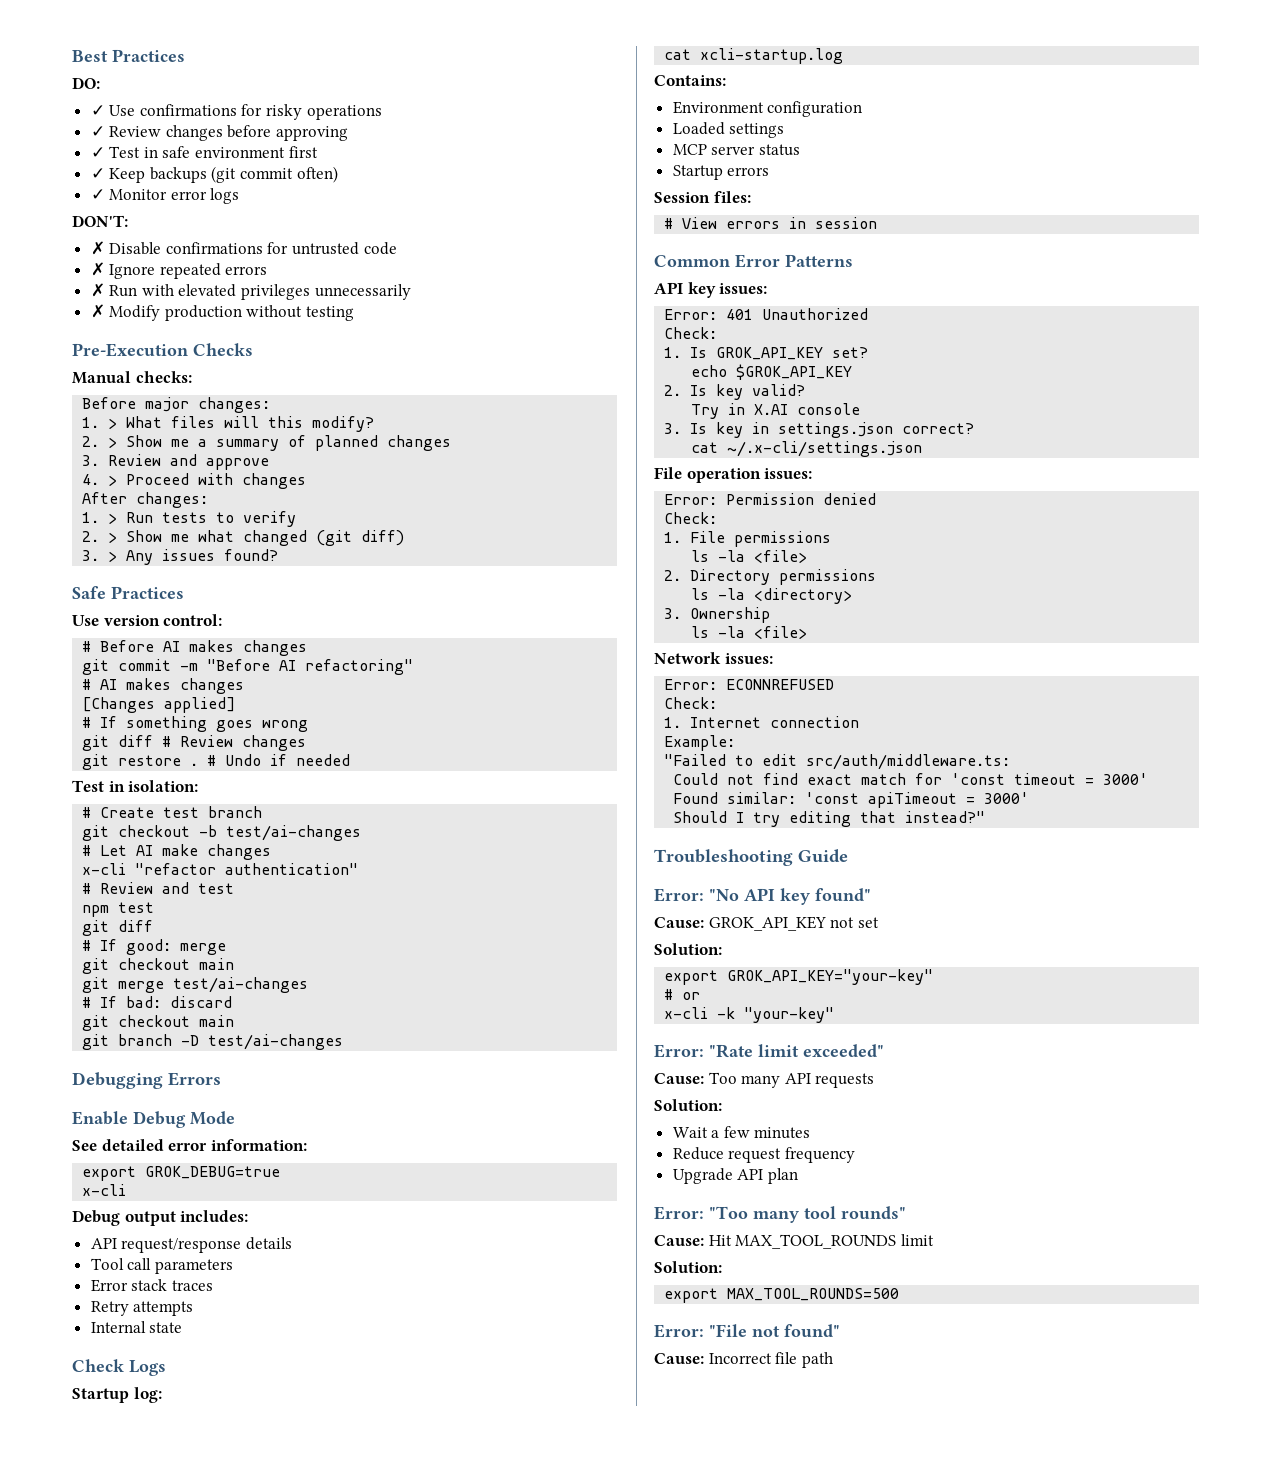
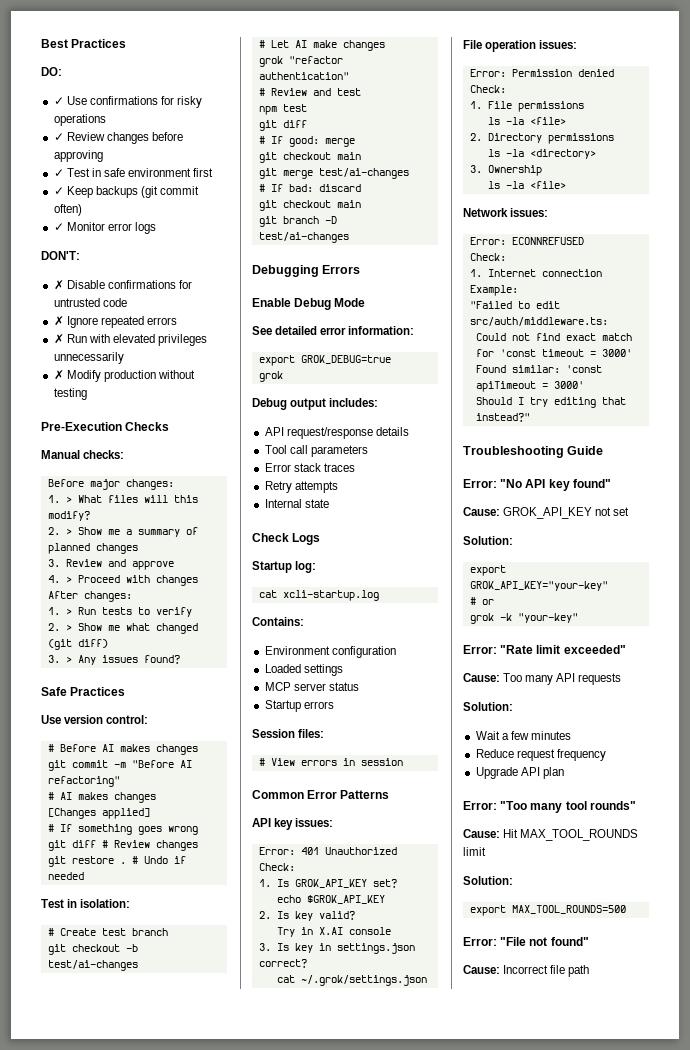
[82,863,127,875] x-cli -> [258,56,283,67] grok
[82,1184,127,1196] x-cli -> [258,371,283,382] grok
[727,441,923,457] ~/.x-cli/settings.json -> [300,975,427,986] ~/.grok/settings.json
[664,1007,709,1019] x-cli -> [469,613,494,624] grok

